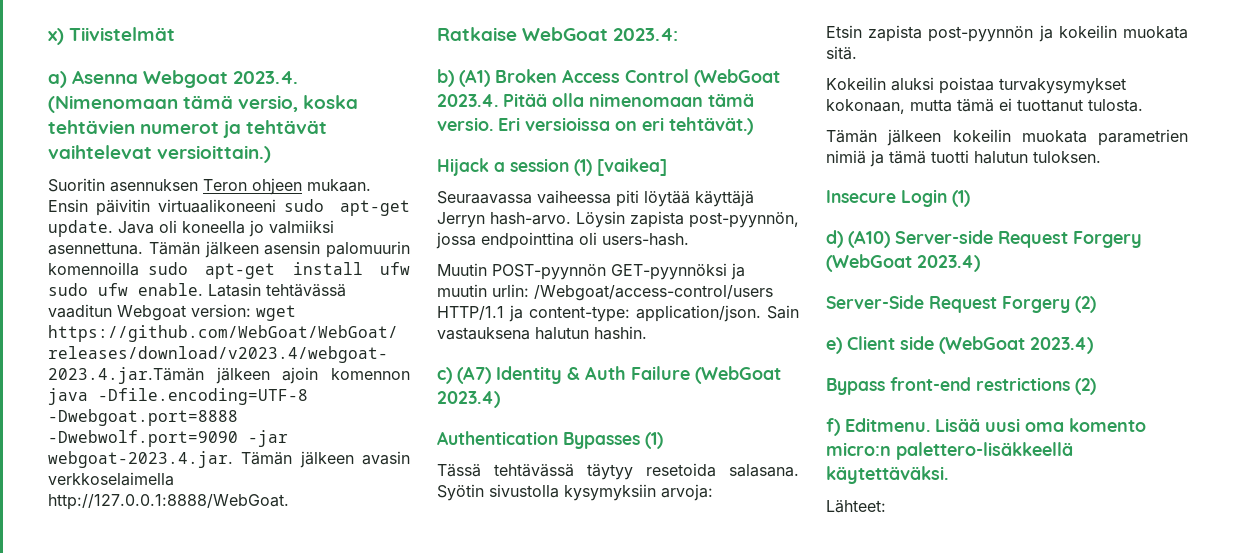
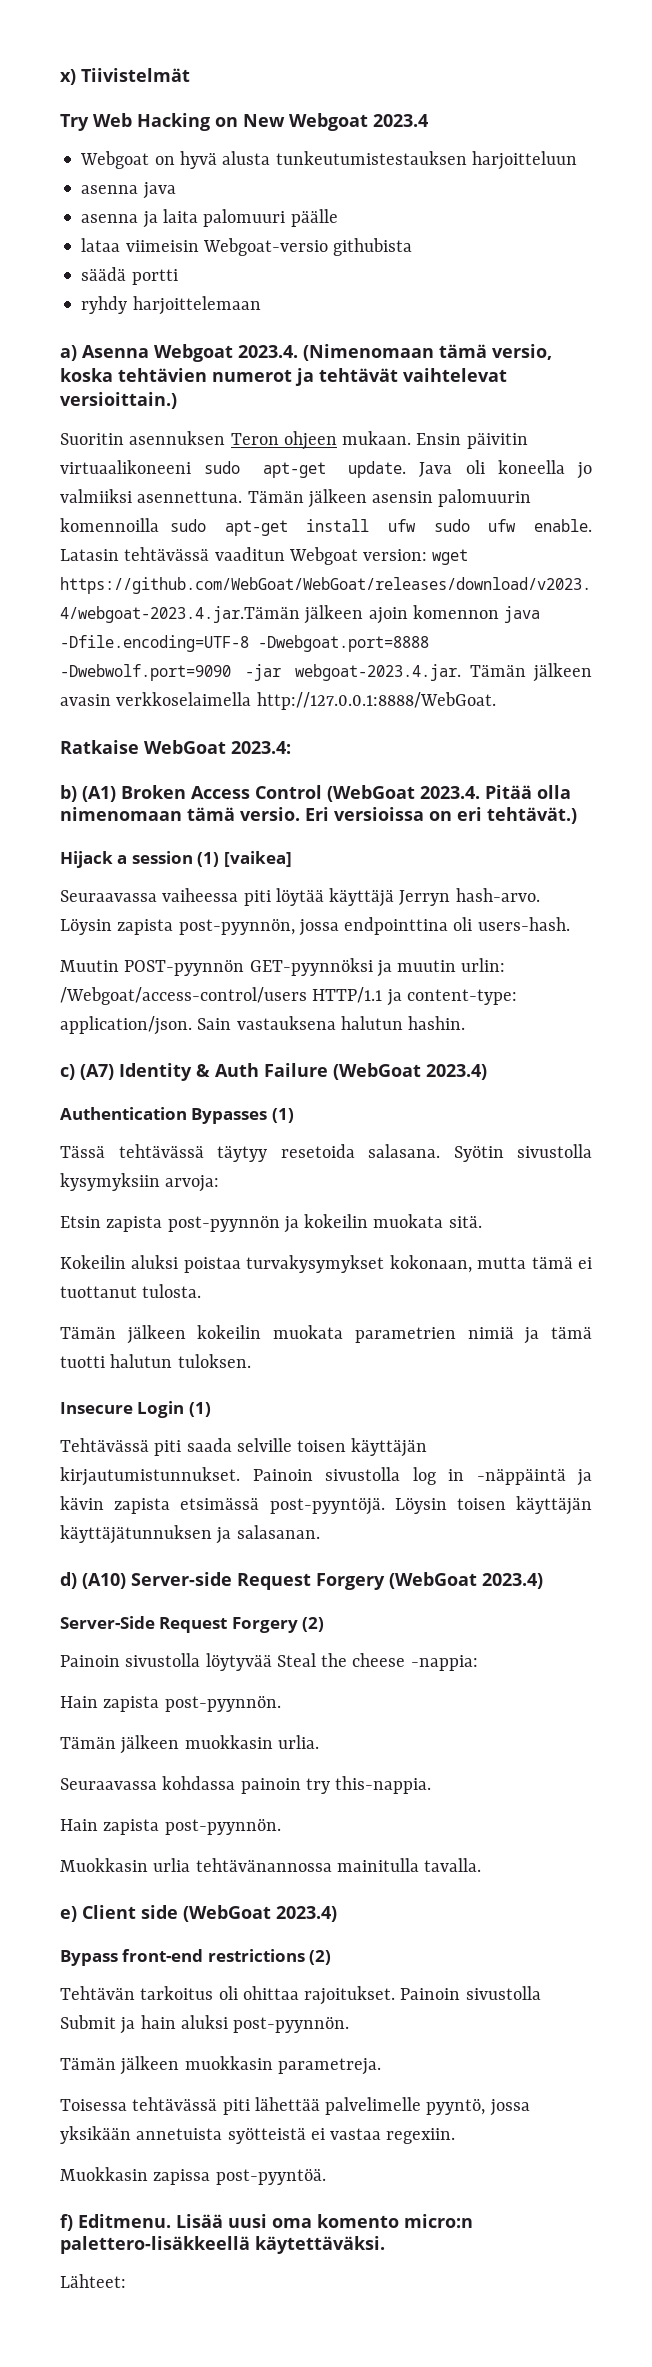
(176, 34) none -> [60,113,428,131] [80,151,577,170] [81,182,176,199] [81,209,338,228] [81,238,413,256] [81,267,178,285] [81,296,261,315] // Try Web Hacking on New Webgoat 2023.4 // Webgoat on hyvä alusta tunkeutumistestauksen harjoitteluun // asenna java // asenna ja laita palomuuri päälle // lataa viimeisin Webgoat-versio githubista // säädä portti // ryhdy harjoittelemaan
(970, 198) none -> [60,1438,428,1457] [60,1467,592,1486] [60,1496,592,1515] [60,1525,320,1544] // Tehtävässä piti saada selville toisen käyttäjän kirjautumistunnukset. Painoin sivustolla log in -näppäintä ja kävin zapista etsimässä post-pyyntöjä. Löysin toisen käyttäjän käyttäjätunnuksen ja salasanan.
(1096, 304) none -> [60,1653,478,1671] [60,1695,281,1712] [60,1735,319,1754] [60,1776,432,1794] [60,1818,281,1835] [60,1858,482,1872] // Painoin sivustolla löytyvää Steal the cheese -nappia: // Hain zapista post-pyynnön. // Tämän jälkeen muokkasin urlia. // Seuraavassa kohdassa painoin try this-nappia. // Hain zapista post-pyynnön. // Muokkasin urlia tehtävänannossa mainitulla tavalla.
(1096, 386) none -> [60,1986,541,2005] [60,2015,350,2034] [60,2056,381,2075] [60,2097,530,2116] [60,2126,456,2144] [60,2167,326,2185] // Tehtävän tarkoitus oli ohittaa rajoitukset. Painoin sivustolla Submit ja hain aluksi post-pyynnön. // Tämän jälkeen muokkasin parametreja. // Toisessa tehtävässä piti lähettää palvelimelle pyyntö, jossa yksikään annetuista syötteistä ei vastaa regexiin. // Muokkasin zapissa post-pyyntöä.

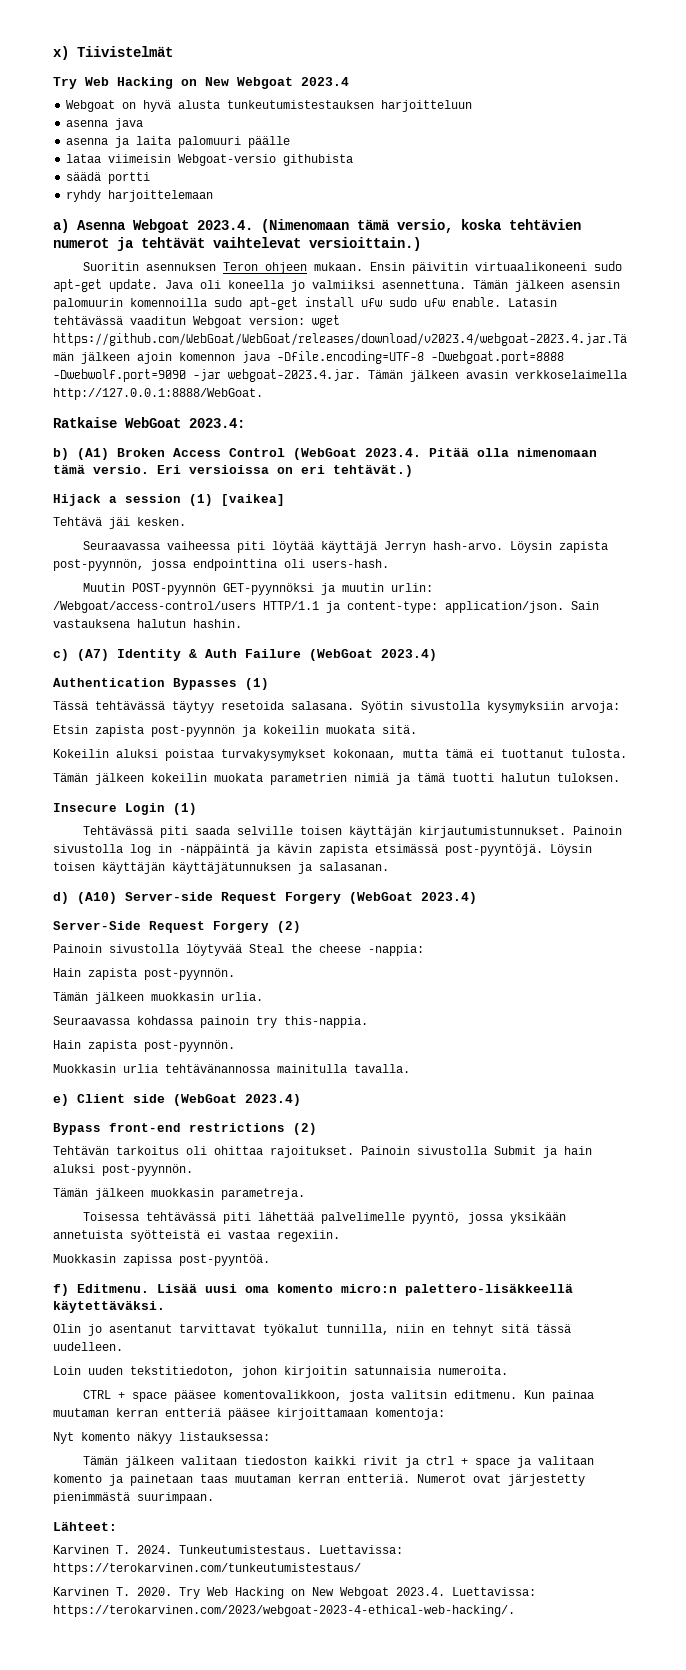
(292, 859) none -> [53,517,186,529] // Tehtävä jäi kesken.
[60,2274,126,2288] Lähteet: -> [53,1324,571,1336] [53,1342,123,1351] [53,1366,508,1378] [82,1390,594,1402] [53,1408,445,1420] [53,1432,270,1444] [82,1456,594,1468] [53,1474,585,1486] [53,1492,214,1504] [53,1521,117,1531] [53,1545,403,1554] [53,1563,361,1575] [53,1587,536,1599] [53,1605,515,1617] Olin jo asentanut tarvittavat työkalut tunnilla, niin en tehnyt sitä tässä uudelleen. // Loin uuden tekstitiedoton, johon kirjoitin satunnaisia numeroita. // CTRL + space pääsee komentovalikkoon, josta valitsin editmenu. Kun painaa muutaman kerran entteriä pääsee kirjoittamaan komentoja: // Nyt komento näkyy listauksessa: // Tämän jälkeen valitaan tiedoston kaikki rivit ja ctrl + space ja valitaan komento ja painetaan taas muutaman kerran entteriä. Numerot ovat järjestetty pienimmästä suurimpaan. // Lähteet: // Karvinen T. 2024. Tunkeutumistestaus. Luettavissa: https://terokarvinen.com/tunkeutumistestaus/ // Karvinen T. 2020. Try Web Hacking on New Webgoat 2023.4. Luettavissa: https://terokarvinen.com/2023/webgoat-2023-4-ethical-web-hacking/.

